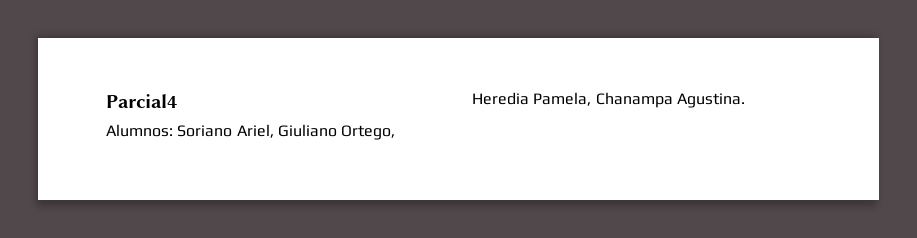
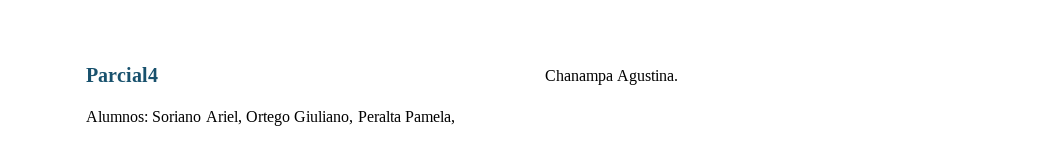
[277,124,396,140] [472,92,529,105] Giuliano Ortego, Heredia -> [245,111,401,126] Ortego Giuliano, Peralta

